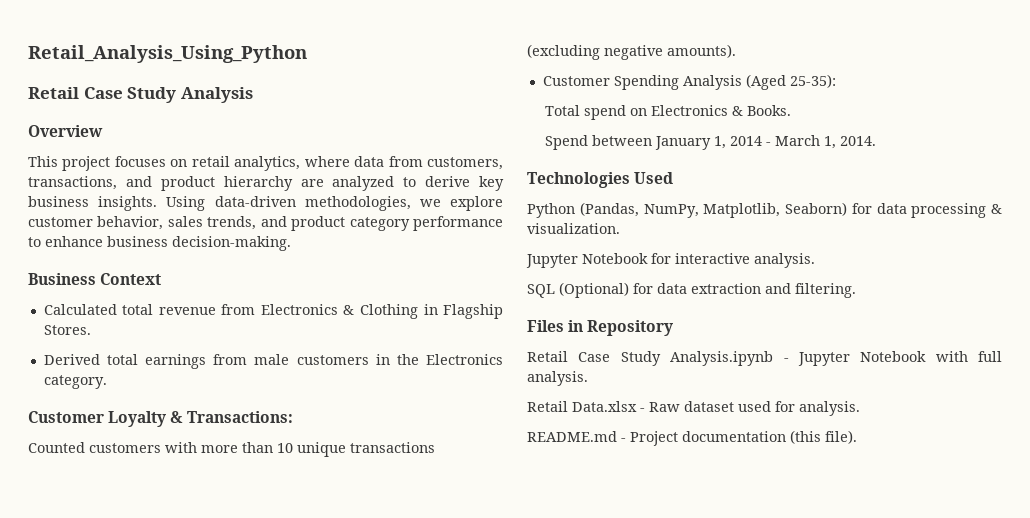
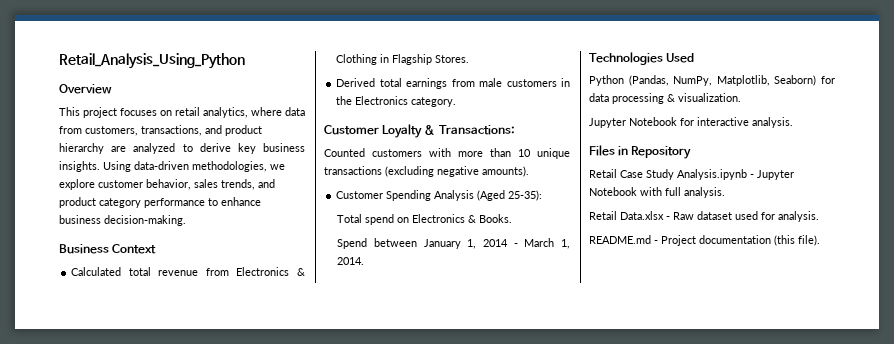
[28,87,253,103] // Retail Case Study Analysis -> (245, 61) none
[527,282,856,298] // SQL (Optional) for data extraction and filtering. -> (793, 122) none

